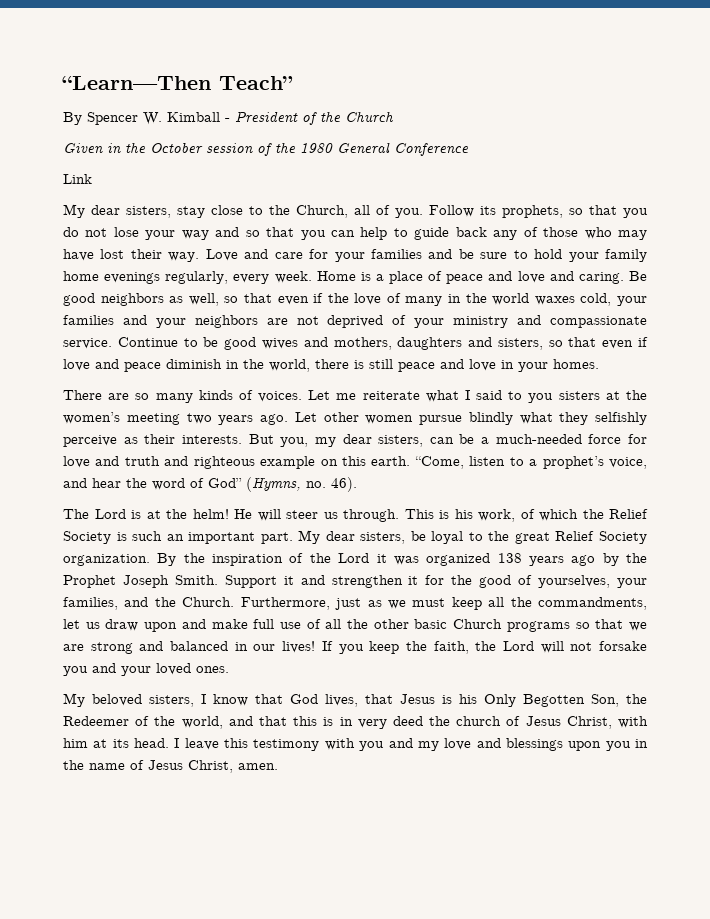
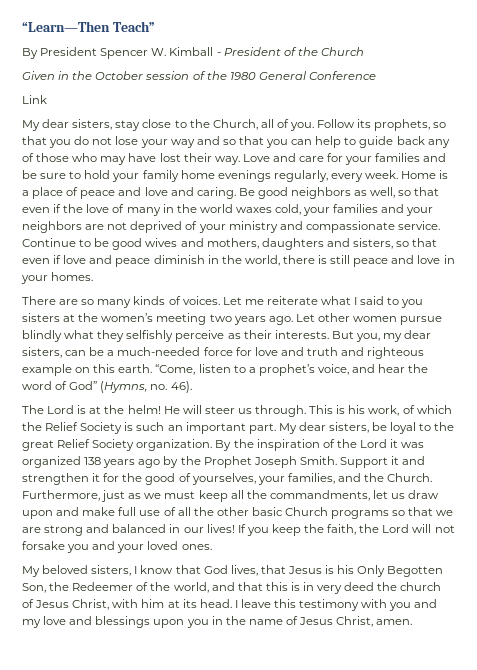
(82, 118) none -> [40,47,98,56] President

